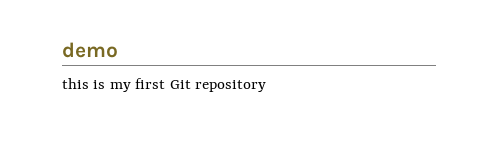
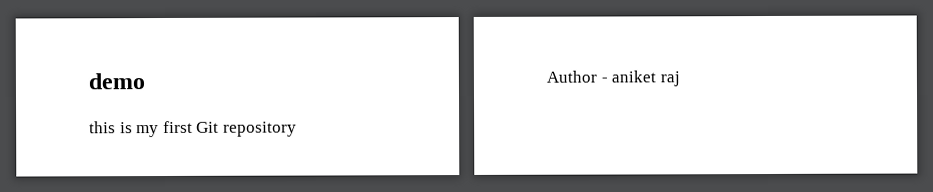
(267, 86) none -> [546,70,680,87] // Author - aniket raj

